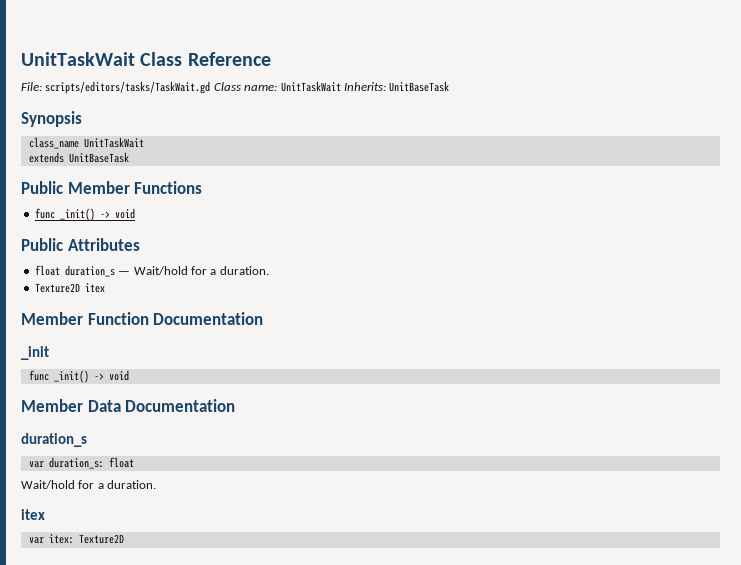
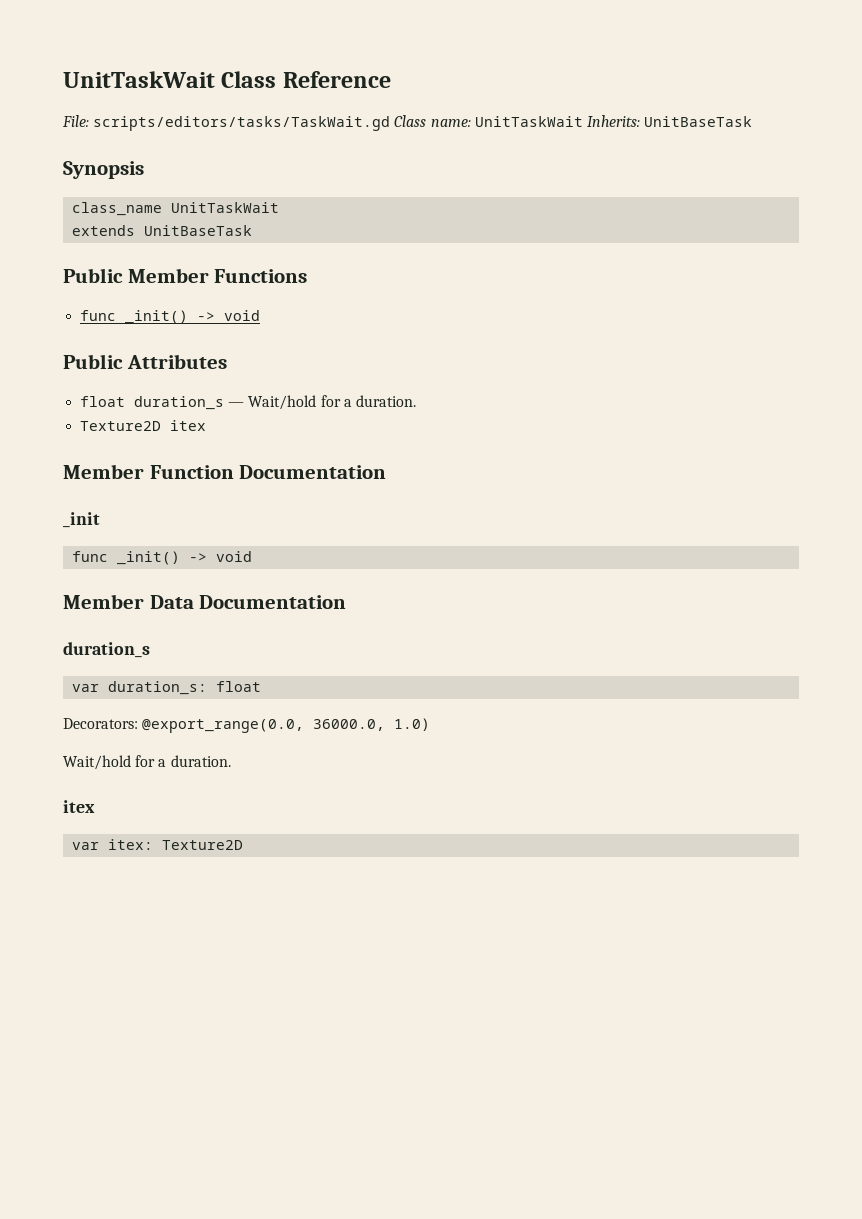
(134, 462) none -> [63,718,431,733] // Decorators: @export_range(0.0, 36000.0, 1.0)

